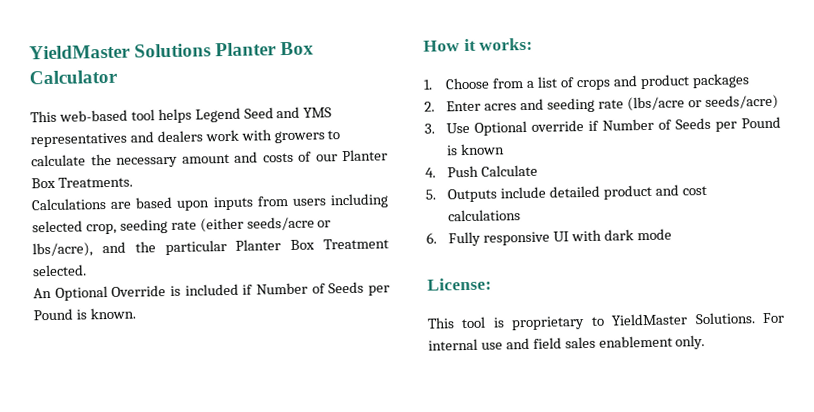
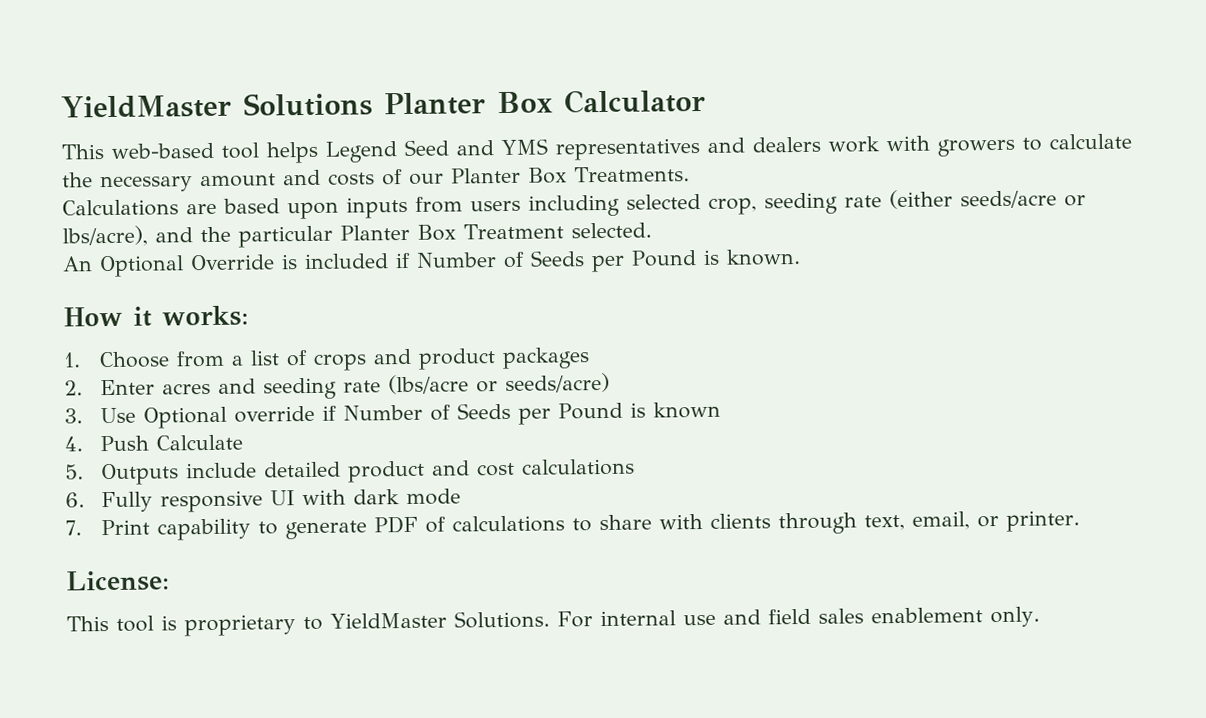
(672, 234) none -> [65,510,1080,541] // 7. Print capability to generate PDF of calculations to share with clients through text, email, or printer.

